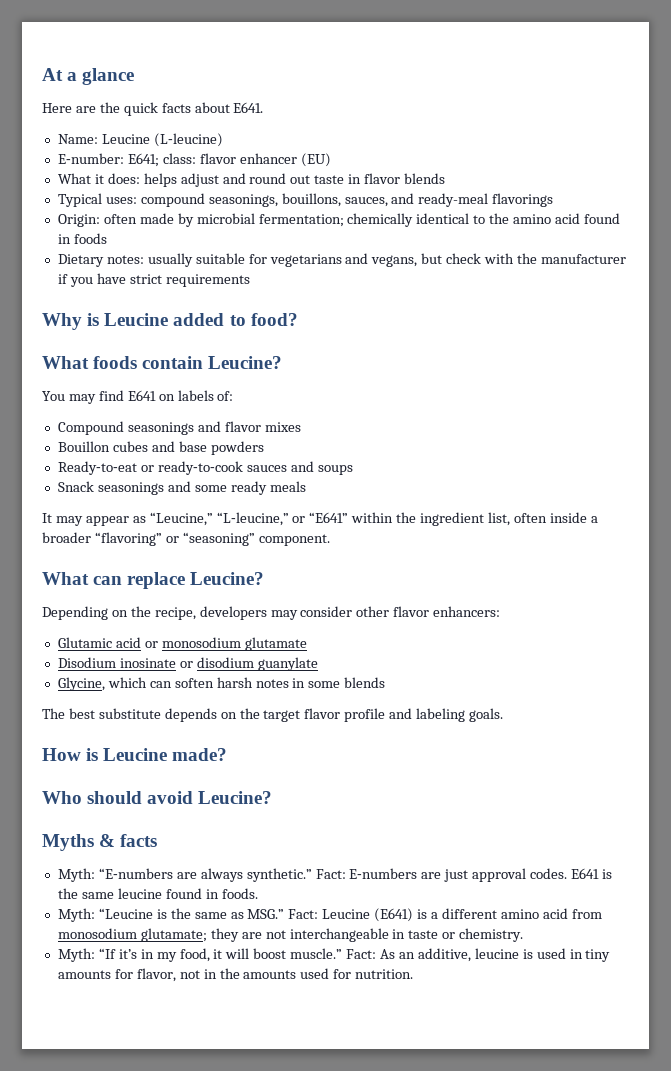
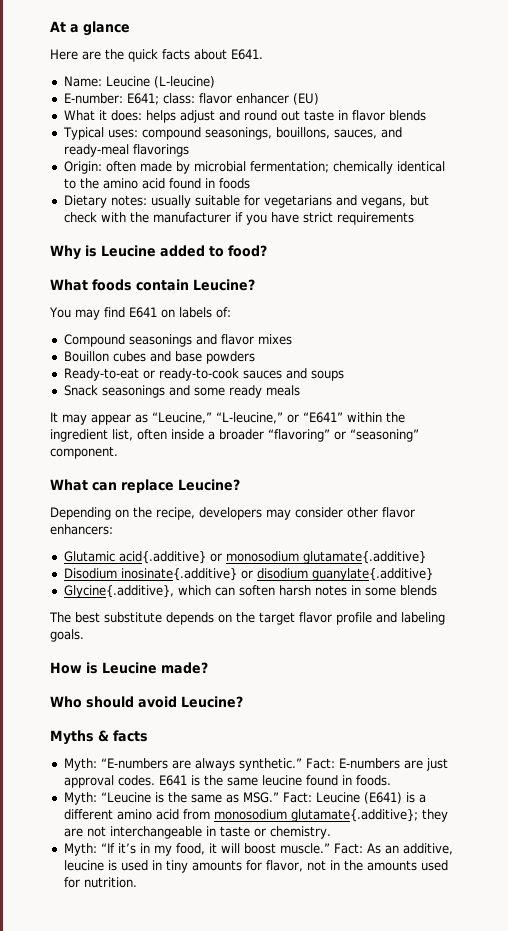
[115,637,141,648] acid -> [118,551,206,564] acid{.additive}
[244,637,307,651] glutamate -> [302,551,426,564] glutamate{.additive}
[119,658,176,668] inosinate -> [120,568,237,581] inosinate{.additive}
[257,657,318,671] [57,677,105,691] guanylate // Glycine, -> [311,568,433,581] [63,585,174,598] guanylate{.additive} // Glycine{.additive},
[140,928,207,942] glutamate; -> [290,809,418,822] glutamate{.additive};

